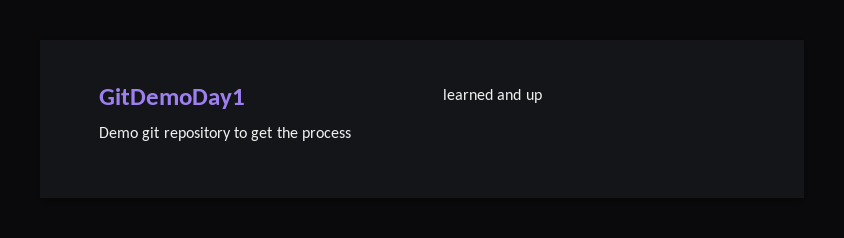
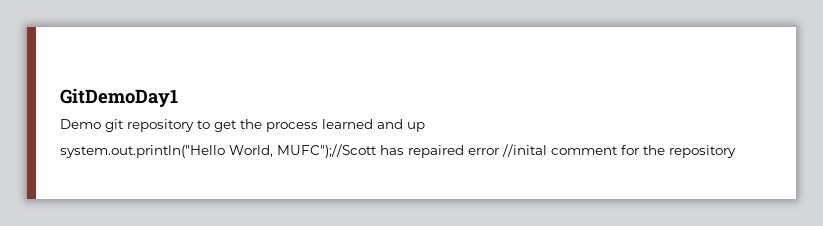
(542, 97) none -> [60,144,736,158] // system.out.println("Hello World, MUFC");//Scott has repaired error //inital comment for the repository

